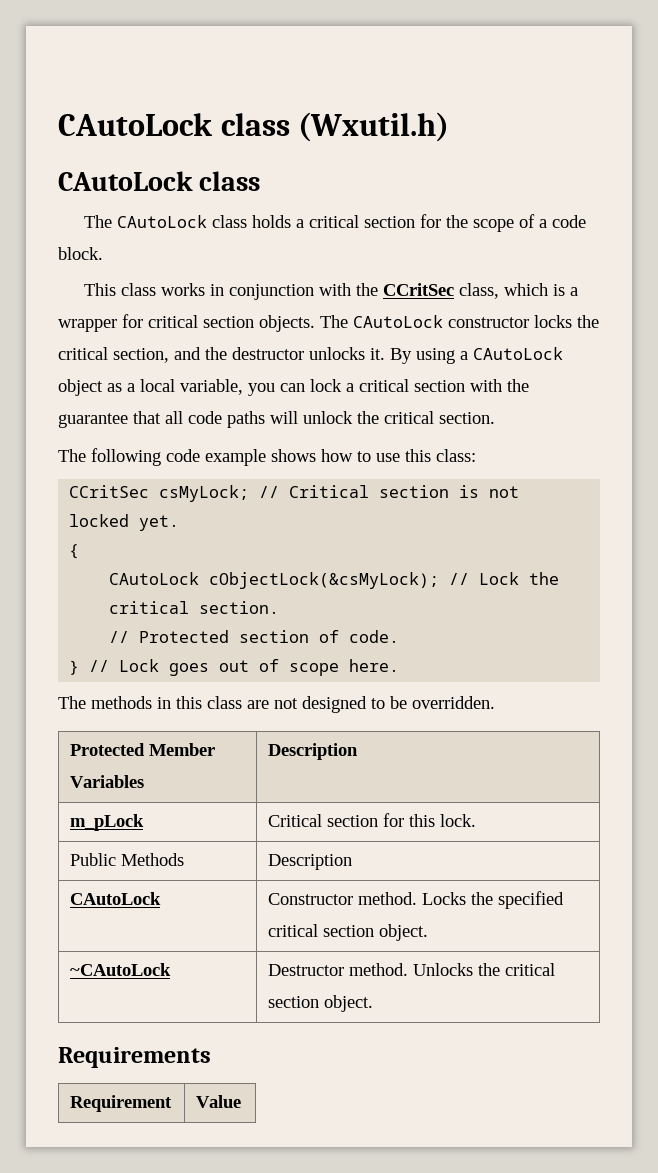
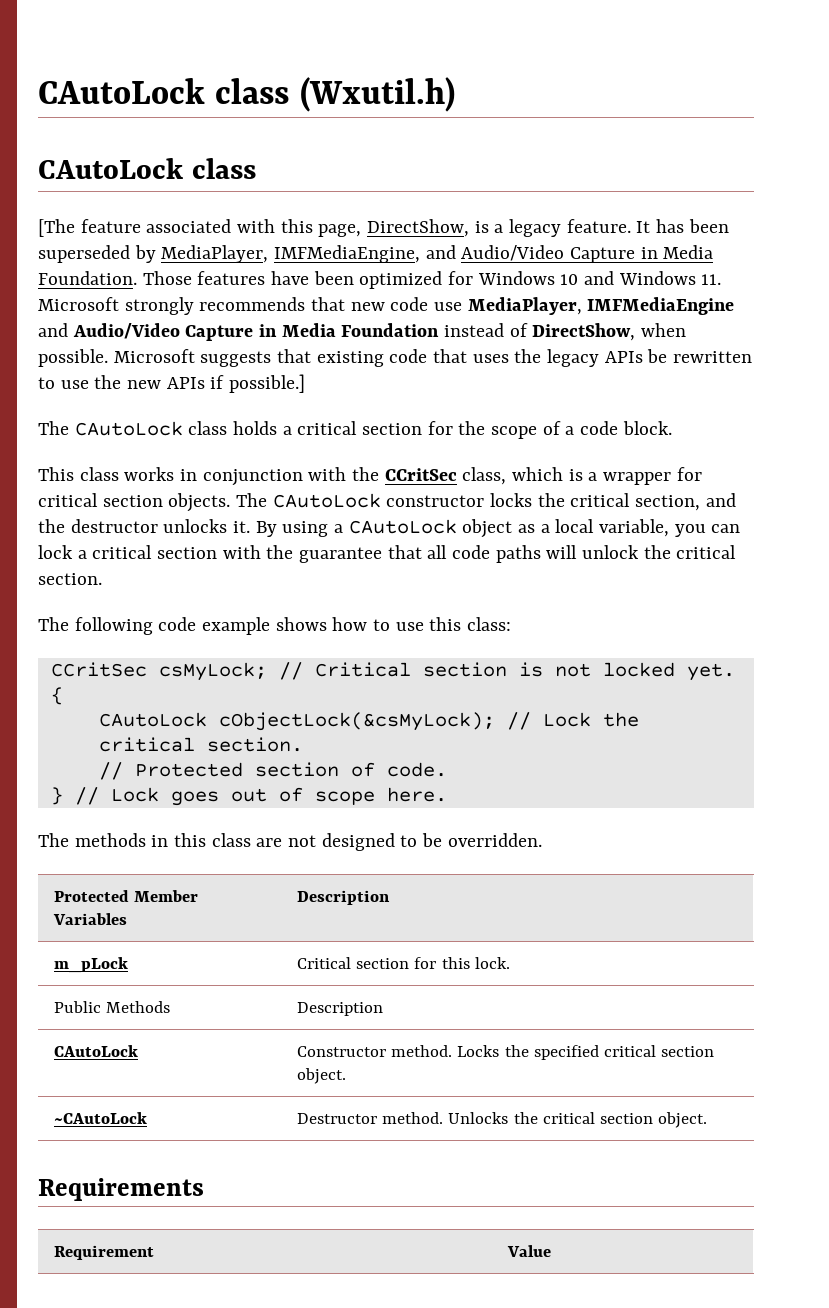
(261, 181) none -> [38,219,729,237] [38,245,714,263] [38,271,722,289] [38,297,735,315] [38,323,687,341] [38,349,753,367] [38,374,306,393] // [The feature associated with this page, DirectShow, is a legacy feature. It has been superseded by MediaPlayer, IMFMediaEngine, and Audio/Video Capture in Media Foundation. Those features have been optimized for Windows 10 and Windows 11. Microsoft strongly recommends that new code use MediaPlayer, IMFMediaEngine and Audio/Video Capture in Media Foundation instead of DirectShow, when possible. Microsoft suggests that existing code that uses the legacy APIs be rewritten to use the new APIs if possible.]

